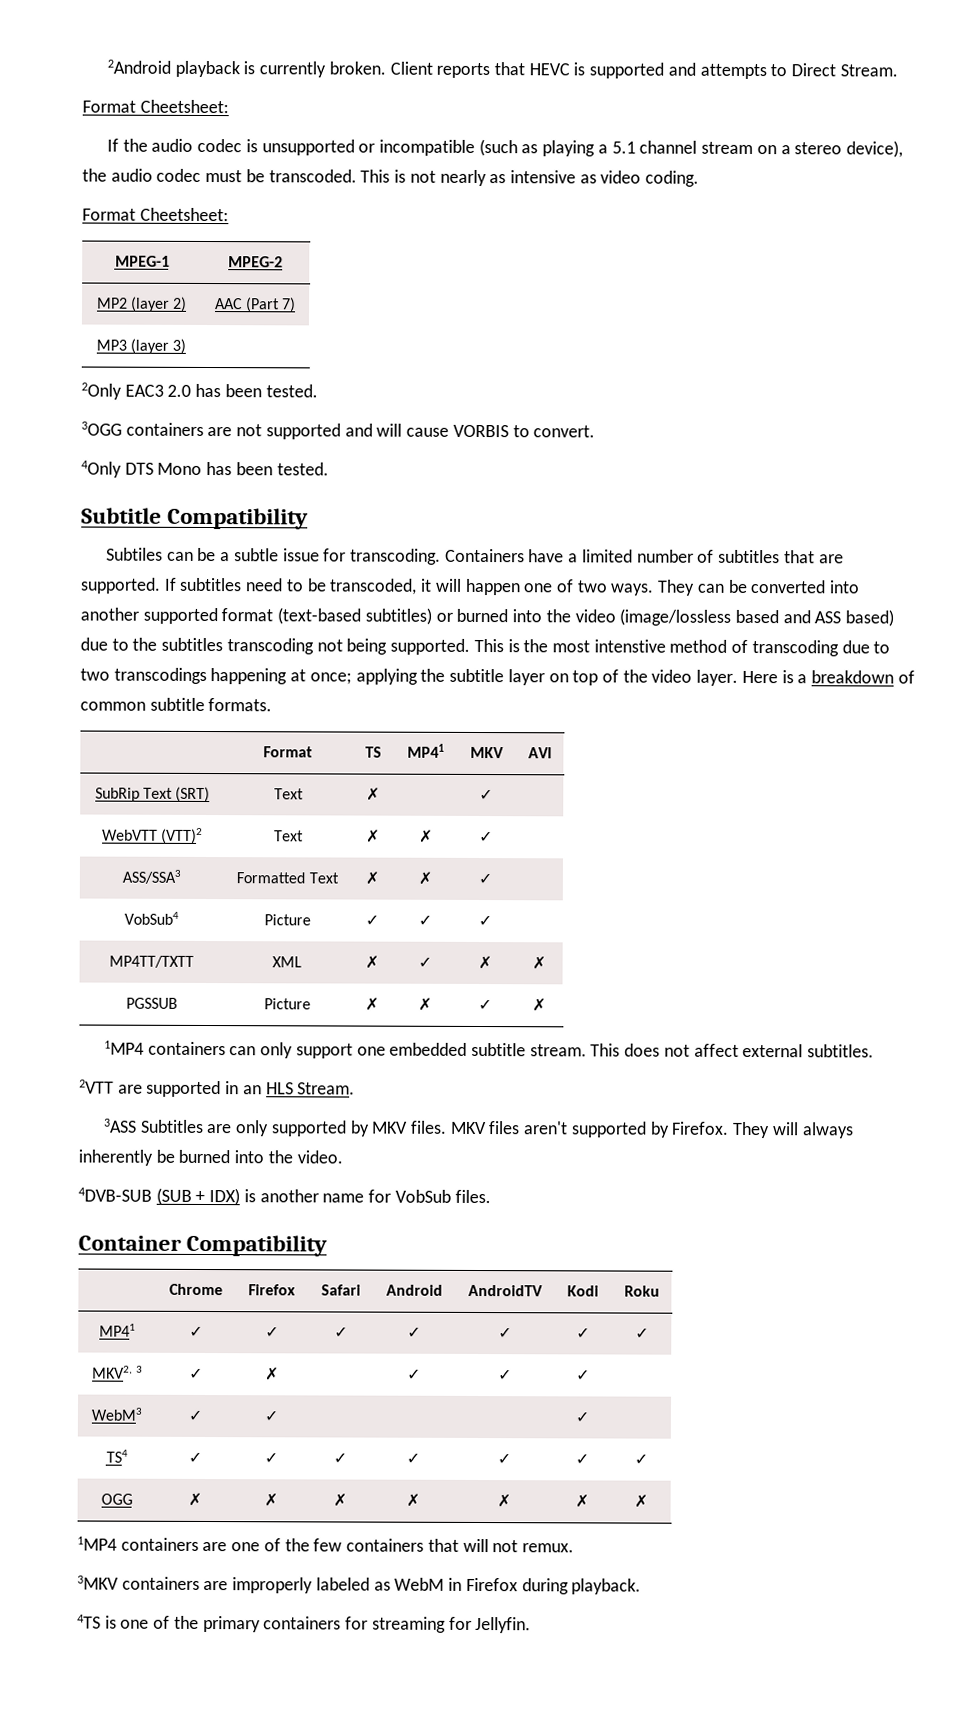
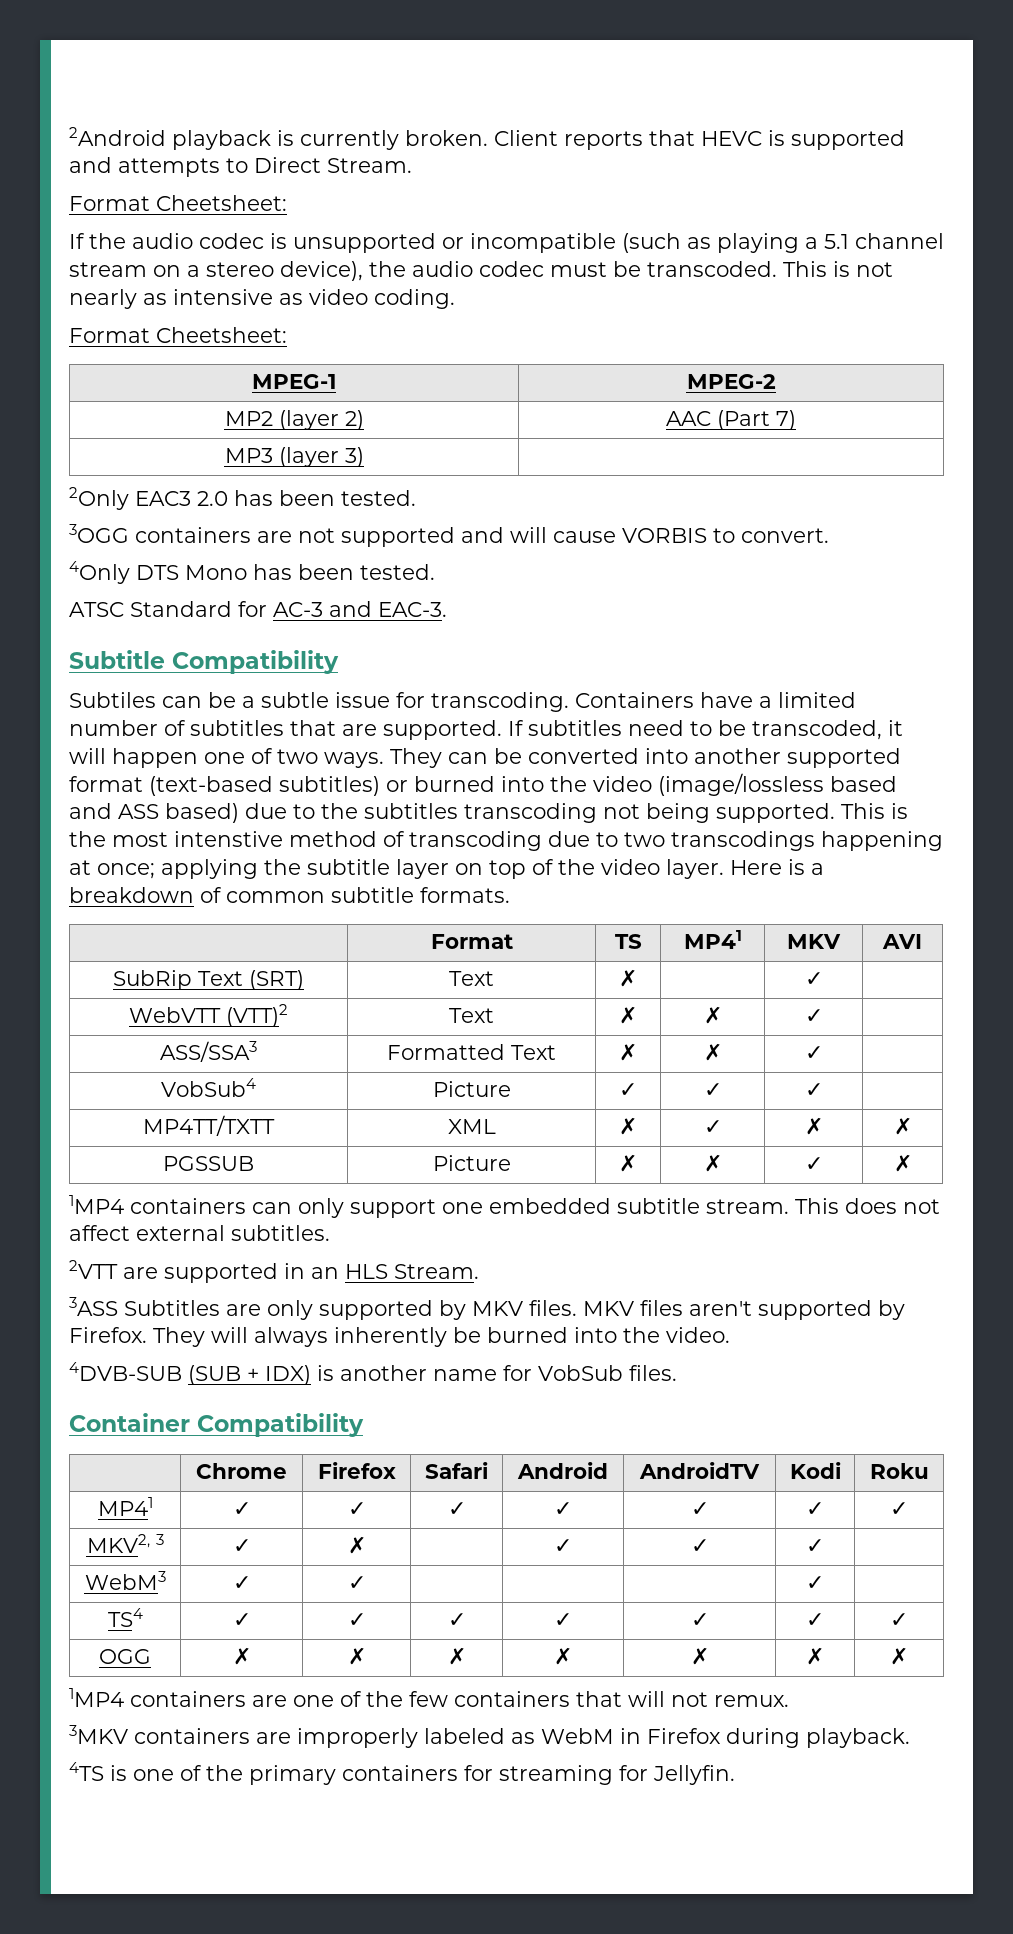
(329, 469) none -> [69,601,447,617] // ATSC Standard for AC-3 and EAC-3.

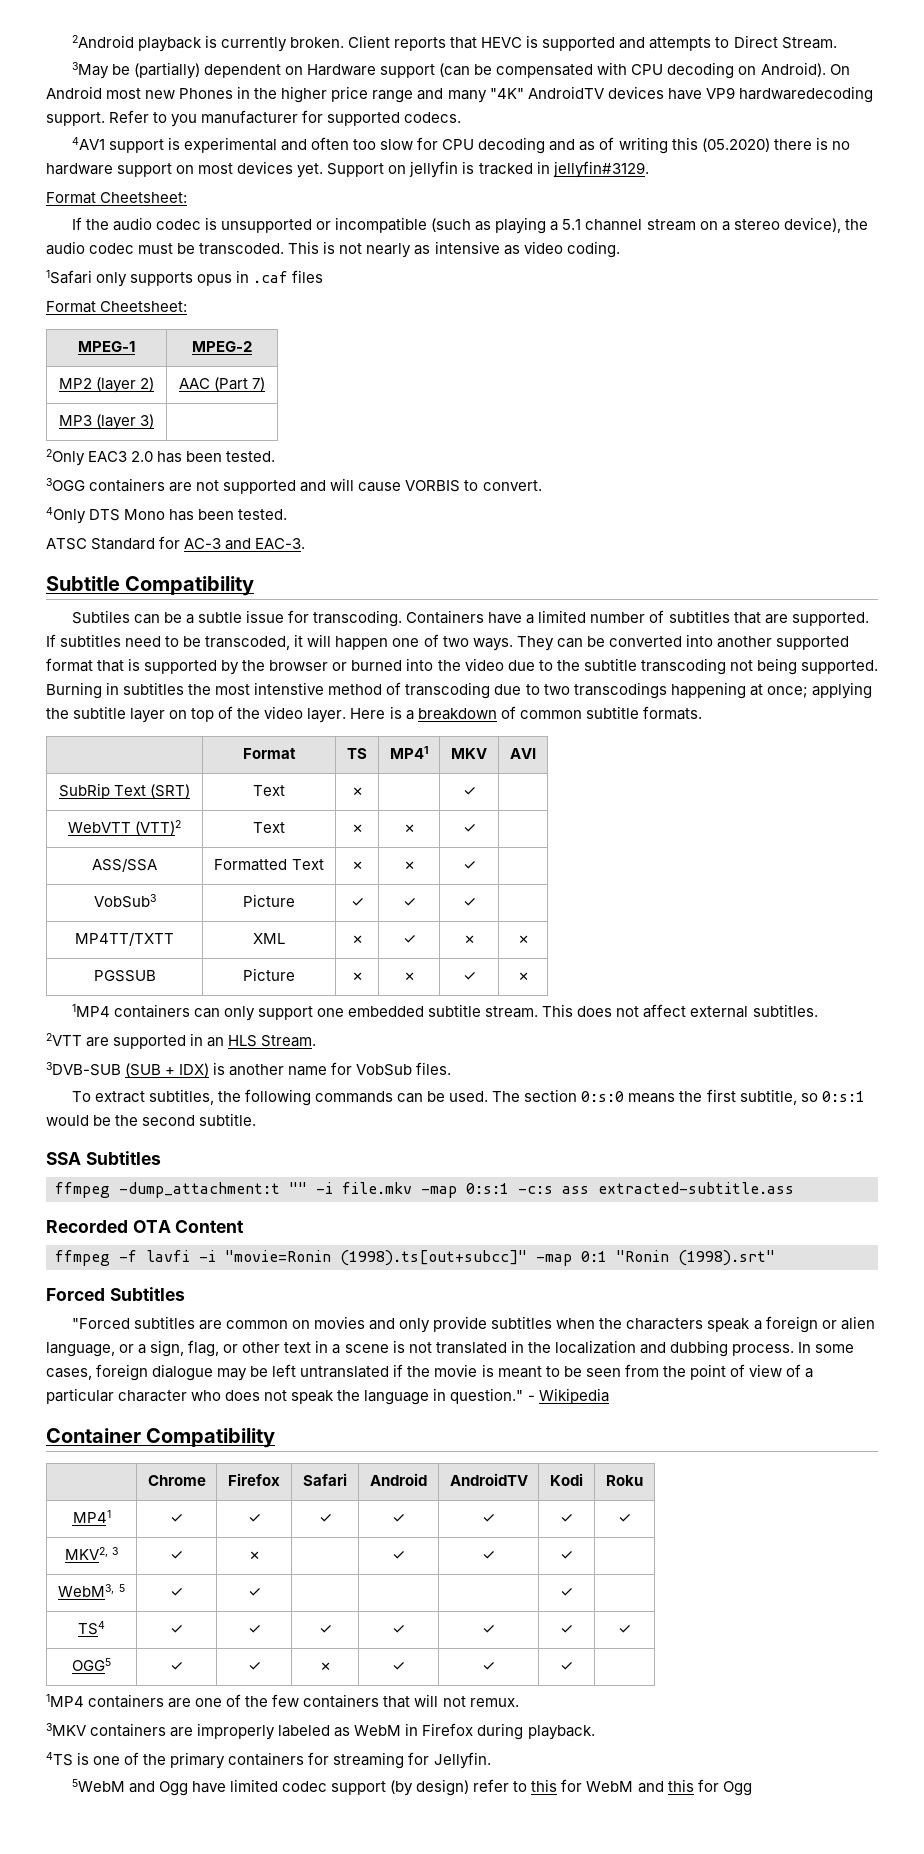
(412, 165) none -> [71,62,850,79] [46,86,873,103] [46,110,462,127] [71,137,850,154] [46,161,649,178] // 3May be (partially) dependent on Hardware support (can be compensated with CPU decoding on Android). On Android most new Phones in the higher price range and many "4K" AndroidTV devices have VP9 hardwaredecoding support. Refer to you manufacturer for supported codecs. // 4AV1 support is experimental and often too slow for CPU decoding and as of writing this (05.2020) there is no hardware support on most devices yet. Support on jellyfin is tracked in jellyfin#3129.
(455, 299) none -> [46,270,324,287] // 1Safari only supports opus in .caf files
[149,776,380,796] (text-based subtitles) -> [97,658,329,675] that is supported by the browser
[658,773,897,796] [69,803,239,823] (image/lossless based and ASS based) -> (504, 664) none
[364,803,458,819] subtitles -> [583,658,637,671] subtitle
[841,803,908,819] This is -> [46,682,185,699] Burning in subtitles
[160,1041,257,1062] ASS/SSA3 -> [92,858,157,872] ASS/SSA
[161,1078,256,1097] VobSub4 -> [93,894,156,908] VobSub3
[69,1297,905,1320] [69,1327,730,1347] [69,1362,182,1381] 3ASS Subtitles are only supported by MKV files. MKV files aren't supported by Firefox. They will always inherently be burned into the video. // 4DVB-SUB -> [46,1062,121,1076] 3DVB-SUB
(677, 1373) none -> [71,1089,865,1106] [46,1113,257,1126] [46,1151,161,1165] [55,1182,794,1198] [46,1220,245,1233] [55,1250,775,1266] [46,1287,185,1301] [71,1316,875,1333] [46,1340,855,1357] [46,1364,814,1381] [46,1388,609,1405] // To extract subtitles, the following commands can be used. The section 0:s:0 means the first subtitle, so 0:s:1 would be the second subtitle. // SSA Subtitles // ffmpeg -dump_attachment:t "" -i file.mkv -map 0:s:1 -c:s ass extracted-subtitle.ass // Recorded OTA Content // ffmpeg -f lavfi -i "movie=Ronin (1998).ts[out+subcc]" -map 0:1 "Ronin (1998).srt" // Forced Subtitles // "Forced subtitles are common on movies and only provide subtitles when the characters speak a foreign or alien language, or a sign, flag, or other text in a scene is not translated in the localization and dubbing process. In some cases, foreign dialogue may be left untranslated if the movie is meant to be seen from the point of view of a particular character who does not speak the language in question." - Wikipedia
[84,1571,166,1590] WebM3 -> [58,1584,125,1597] WebM3, 5
[99,1649,151,1664] [232,1647,251,1665] [347,1647,366,1665] [447,1647,466,1665] [554,1647,572,1665] [690,1647,709,1665] [806,1647,824,1665] [890,1647,908,1665] OGG | ✗ | ✗ | ✗ | ✗ | ✗ | ✗ | ✗ -> [72,1658,111,1671] [170,1662,183,1671] [247,1662,261,1671] [318,1662,332,1671] [392,1662,405,1671] [482,1662,495,1671] [560,1662,573,1671] OGG5 | ✓ | ✓ | ✗ | ✓ | ✓ | ✓ |
(735, 1775) none -> [71,1779,752,1796] // 5WebM and Ogg have limited codec support (by design) refer to this for WebM and this for Ogg

